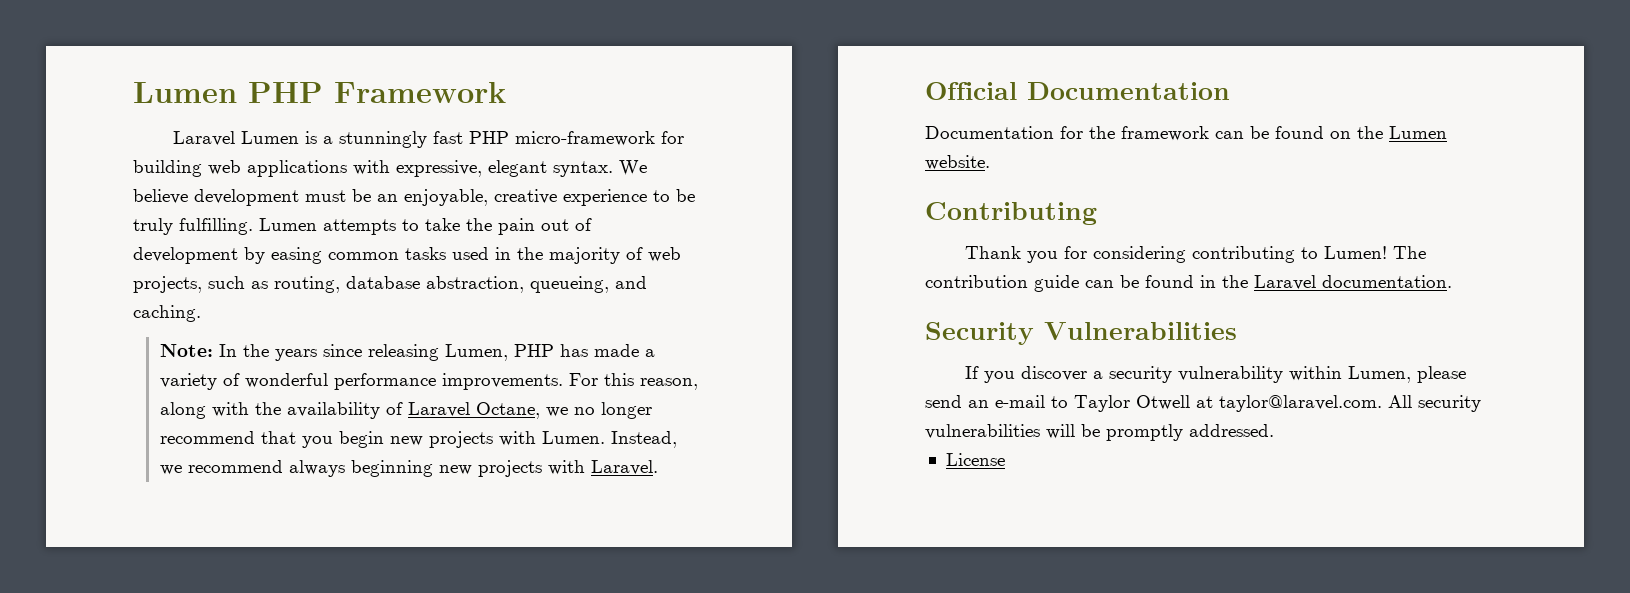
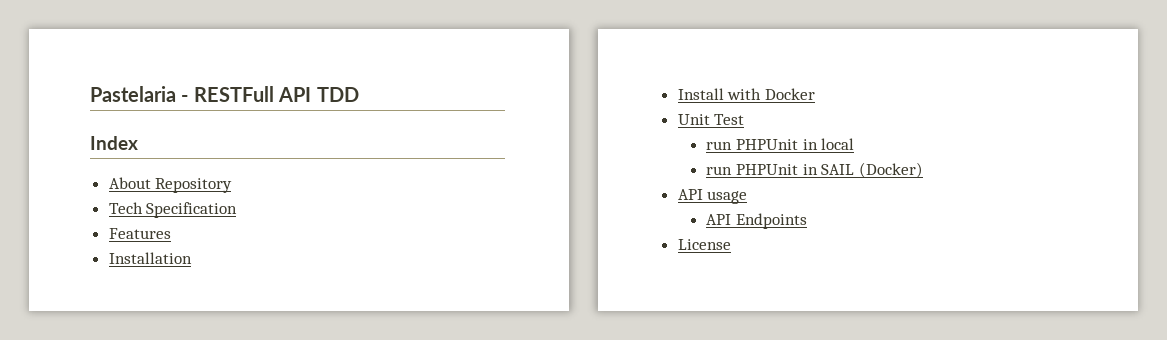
[133,82,506,103] [172,131,684,148] [133,160,647,177] [133,189,695,206] [133,218,592,235] [133,247,681,264] [133,276,647,293] [133,305,201,322] [159,344,655,361] [159,373,698,390] [159,402,652,419] [159,431,677,448] [159,460,658,477] [925,82,1230,100] [925,126,1447,141] [925,155,990,170] [925,202,1097,225] [964,246,1426,263] [925,275,1452,292] [925,322,1237,345] [964,366,1466,383] [925,395,1481,412] [925,424,1274,441] Lumen PHP Framework // Laravel Lumen is a stunningly fast PHP micro-framework for building web applications with expressive, elegant syntax. We believe development must be an enjoyable, creative experience to be truly fulfilling. Lumen attempts to take the pain out of development by easing common tasks used in the majority of web projects, such as routing, database abstraction, queueing, and caching. // Note: In the years since releasing Lumen, PHP has made a variety of wonderful performance improvements. For this reason, along with the availability of Laravel Octane, we no longer recommend that you begin new projects with Lumen. Instead, we recommend always beginning new projects with Laravel. // Official Documentation // Documentation for the framework can be found on the Lumen website. // Contributing // Thank you for considering contributing to Lumen! The contribution guide can be found in the Laravel documentation. // Security Vulnerabilities // If you discover a security vulnerability within Lumen, please send an e-mail to Taylor Otwell at taylor@laravel.com. All security vulnerabilities will be promptly addressed. -> [90,86,359,102] [90,136,138,150] [108,177,233,193] [108,202,238,218] [108,228,171,239] [108,252,192,264] [677,88,815,100] [677,114,745,125] [706,138,855,150] [706,162,923,178] [677,189,748,204] [706,213,808,229] Pastelaria - RESTFull API TDD // Index // About Repository // Tech Specification // Features // Installation // Install with Docker // Unit Test // run PHPUnit in local // run PHPUnit in SAIL (Docker) // API usage // API Endpoints

